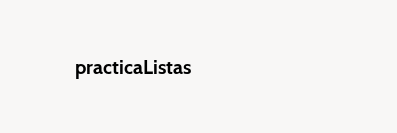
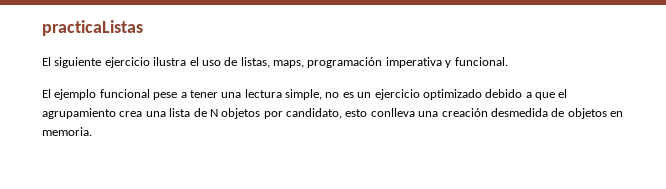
(191, 69) none -> [42,57,508,68] [42,89,568,100] [42,108,623,119] [42,127,92,136] // El siguiente ejercicio ilustra el uso de listas, maps, programación imperativa y funcional. // El ejemplo funcional pese a tener una lectura simple, no es un ejercicio optimizado debido a que el agrupamiento crea una lista de N objetos por candidato, esto conlleva una creación desmedida de objetos en memoria.

